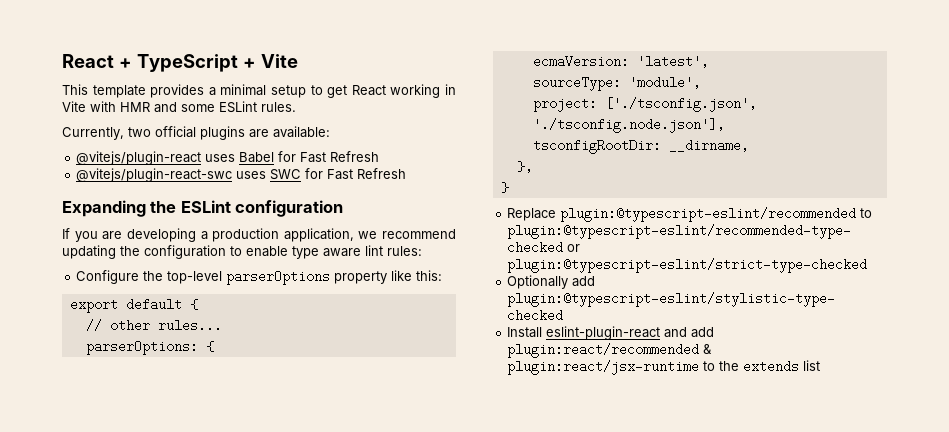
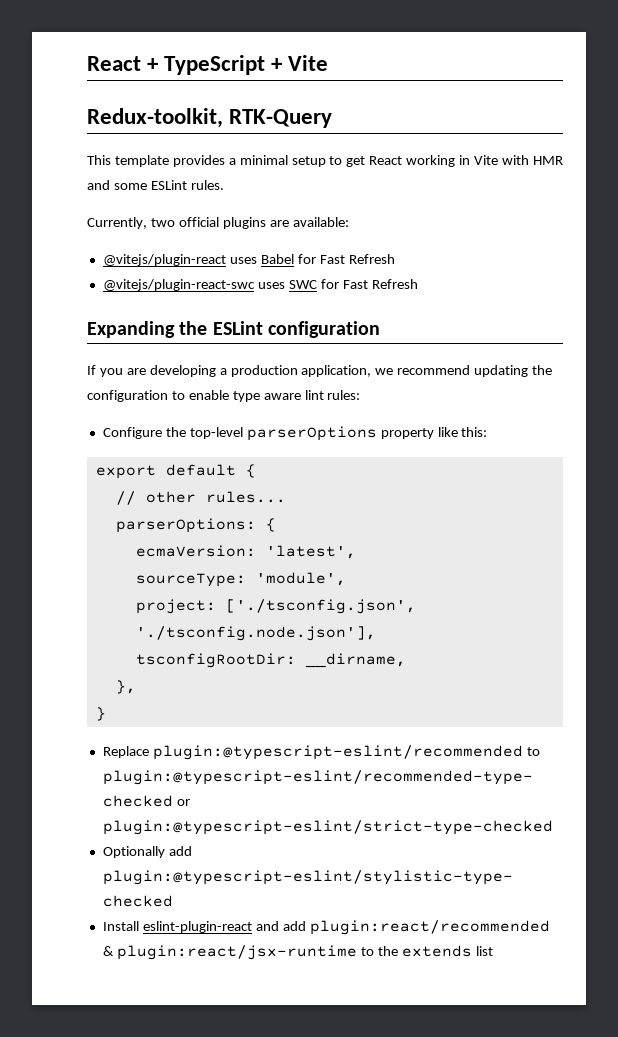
(298, 61) none -> [87,108,333,128] // Redux-toolkit, RTK-Query

